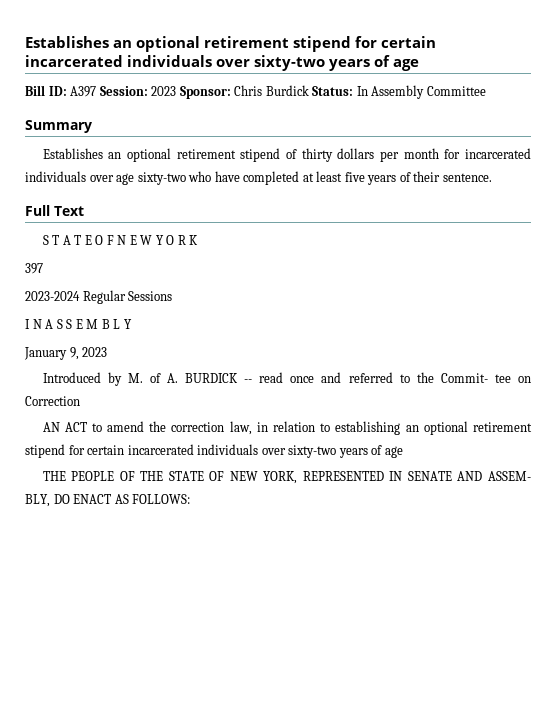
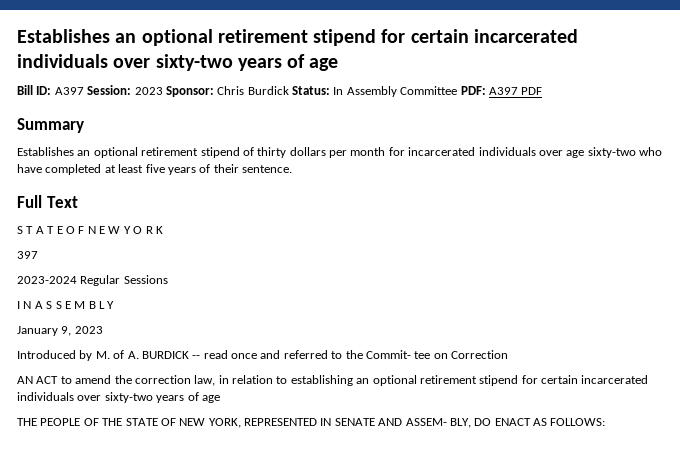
(486, 91) none -> [460,86,543,95] PDF: A397 PDF

